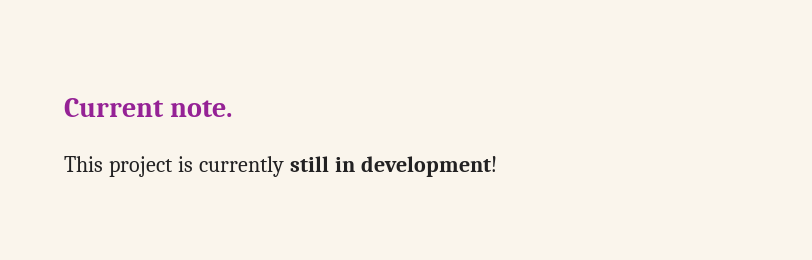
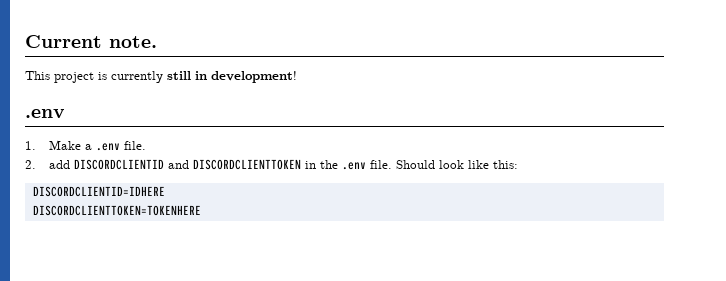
(497, 166) none -> [25,109,65,118] [25,140,147,151] [25,159,519,170] [32,186,165,197] [32,205,201,216] // .env // 1. Make a .env file. // 2. add DISCORDCLIENTID and DISCORDCLIENTTOKEN in the .env file. Should look like this: // DISCORDCLIENTID=IDHERE // DISCORDCLIENTTOKEN=TOKENHERE

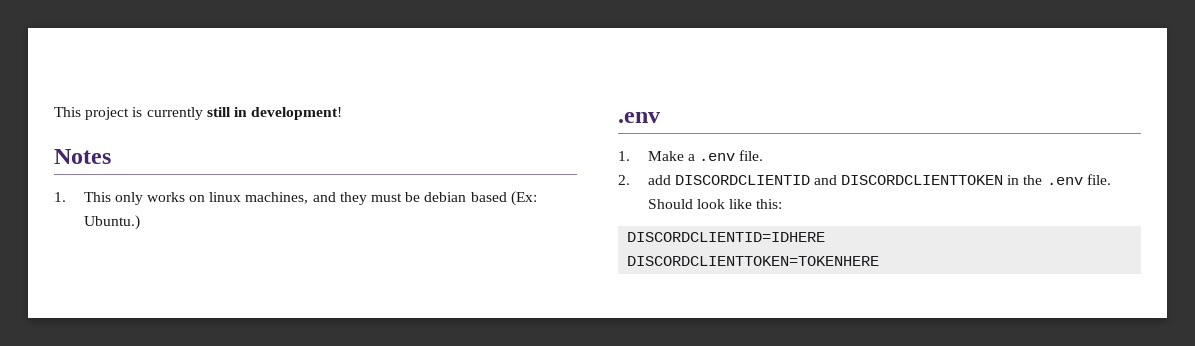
[25,35,157,48] Current note. // -> (54, 112) none
(297, 77) none -> [54,149,111,164] [54,191,537,206] [83,215,140,230] // Notes // 1. This only works on linux machines, and they must be debian based (Ex: Ubuntu.)

